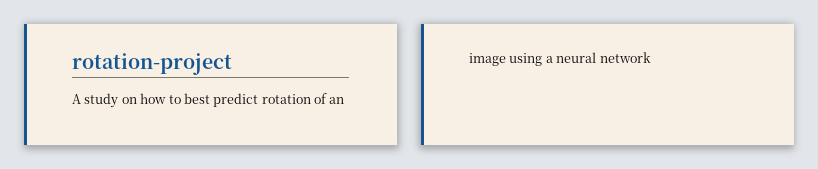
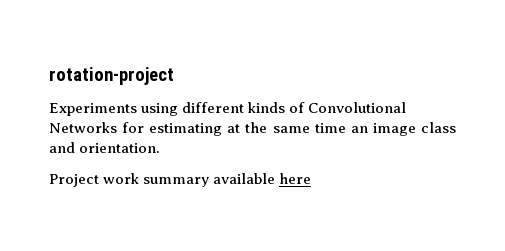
[72,93,345,108] [469,52,651,66] A study on how to best predict rotation of an image using a neural network -> [49,102,407,116] [49,122,456,136] [49,142,161,153] [49,173,312,187] Experiments using different kinds of Convolutional Networks for estimating at the same time an image class and orientation. // Project work summary available here

